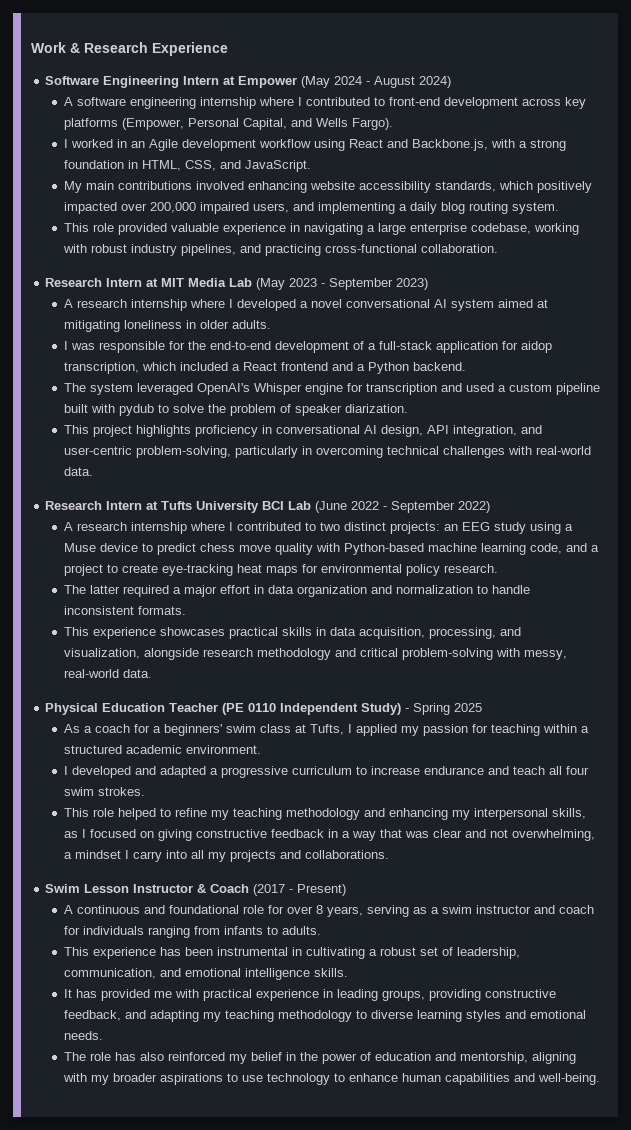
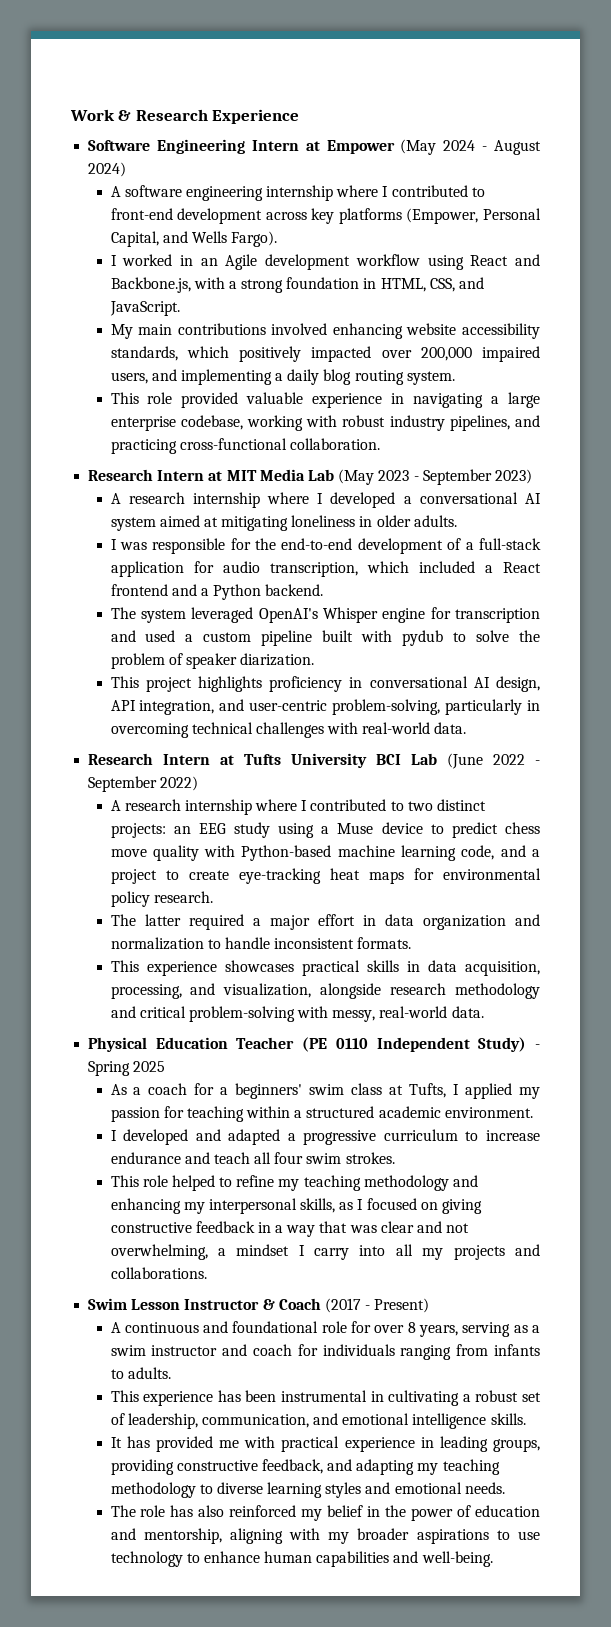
[310,299,342,308] novel -> (412, 500) none
[520,341,552,353] aidop -> [222,561,260,573] audio

